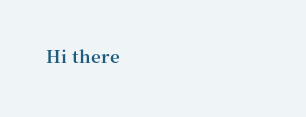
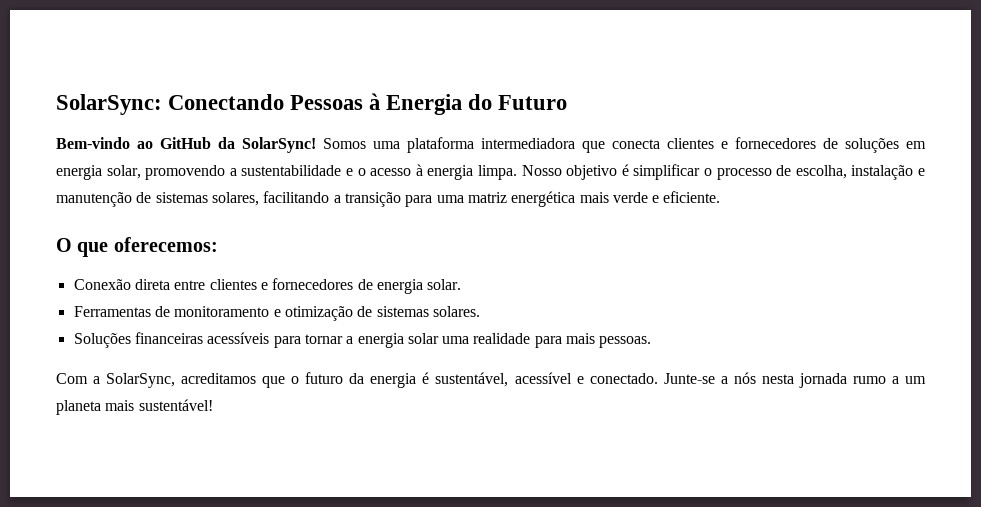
[46,49,120,63] Hi there -> [56,93,568,115] [56,137,926,153] [56,164,926,180] [56,191,721,207] [56,237,218,257] [73,278,462,294] [73,306,480,321] [73,332,652,348] [56,372,926,388] [56,399,213,415] SolarSync: Conectando Pessoas à Energia do Futuro // Bem-vindo ao GitHub da SolarSync! Somos uma plataforma intermediadora que conecta clientes e fornecedores de soluções em energia solar, promovendo a sustentabilidade e o acesso à energia limpa. Nosso objetivo é simplificar o processo de escolha, instalação e manutenção de sistemas solares, facilitando a transição para uma matriz energética mais verde e eficiente. // O que oferecemos: // Conexão direta entre clientes e fornecedores de energia solar. // Ferramentas de monitoramento e otimização de sistemas solares. // Soluções financeiras acessíveis para tornar a energia solar uma realidade para mais pessoas. // Com a SolarSync, acreditamos que o futuro da energia é sustentável, acessível e conectado. Junte-se a nós nesta jornada rumo a um planeta mais sustentável!

